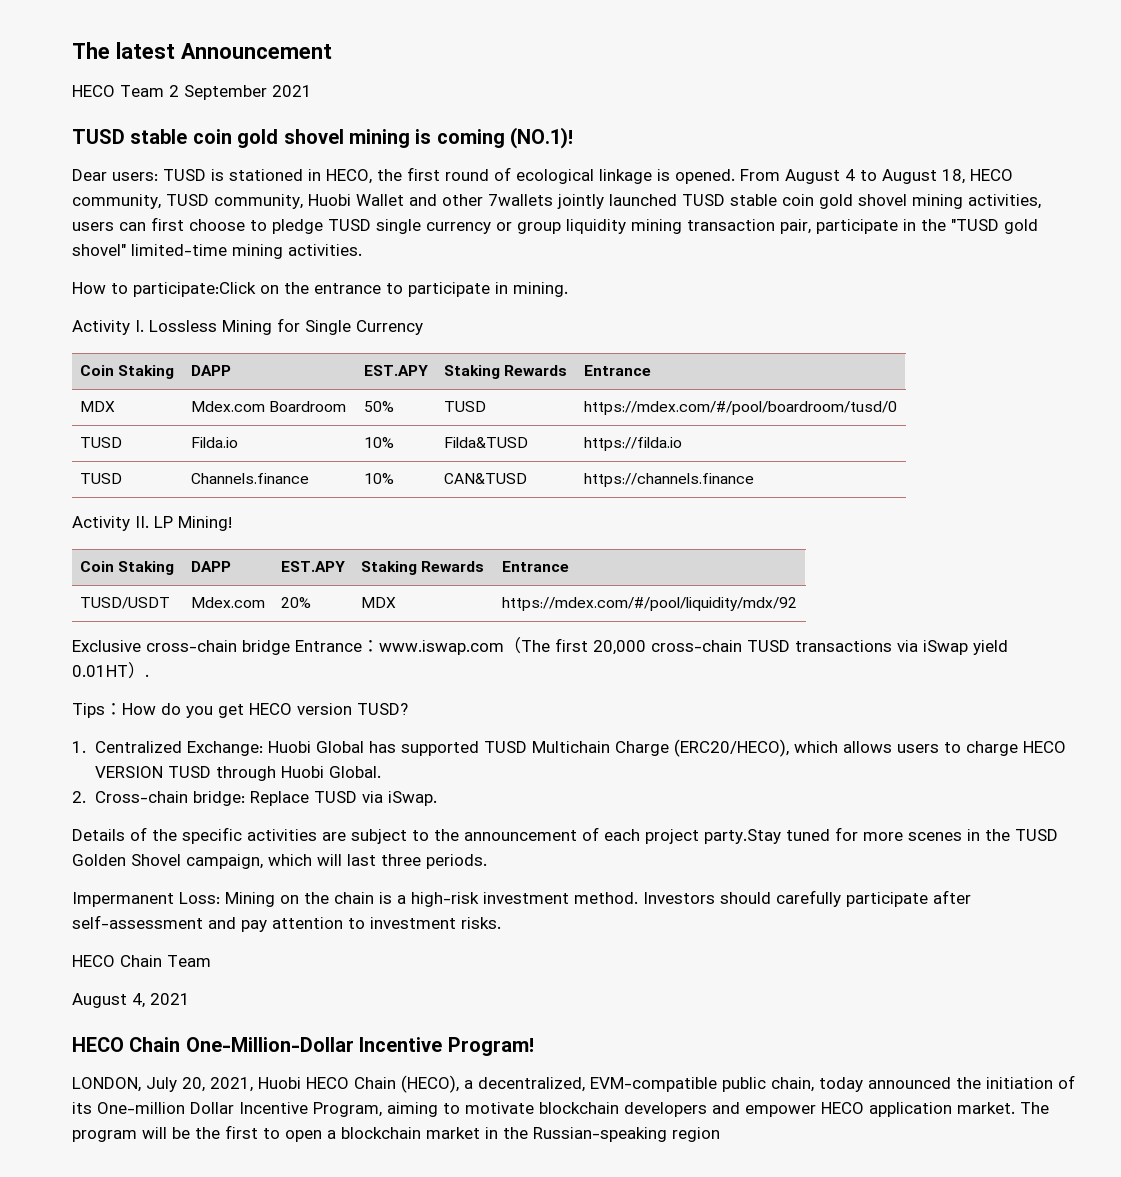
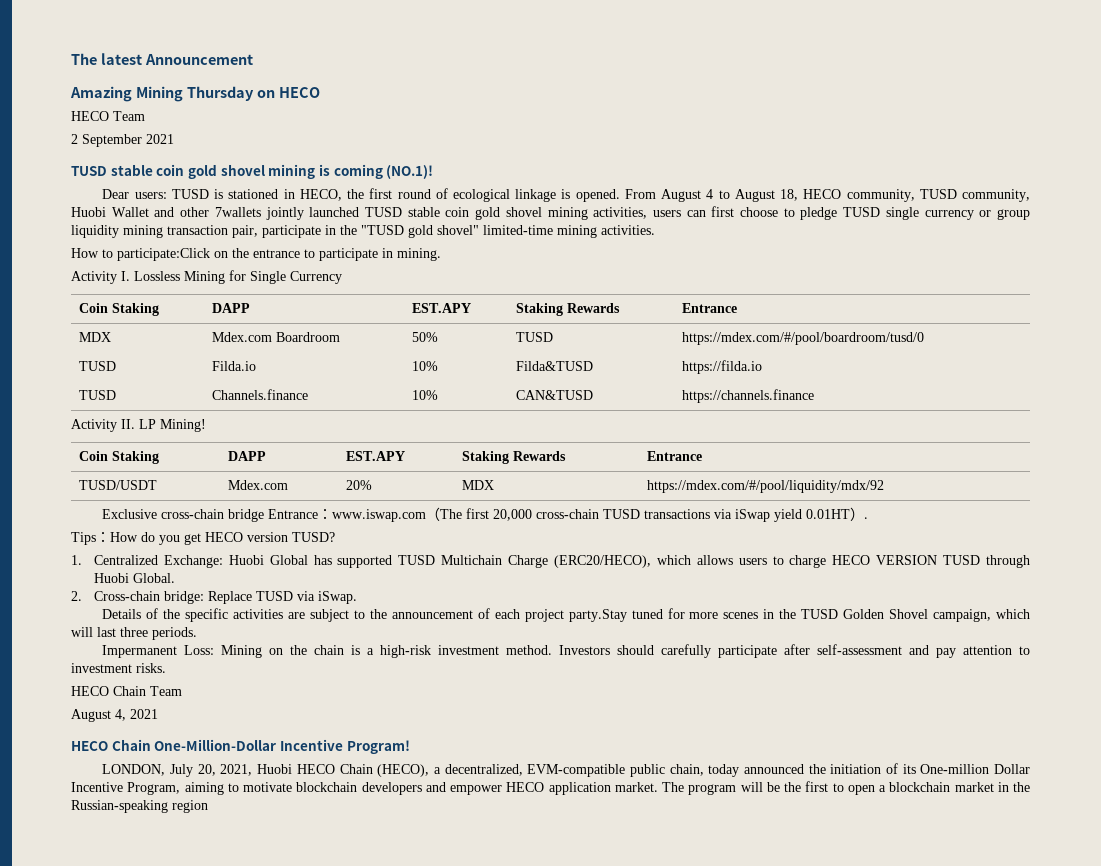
(332, 51) none -> [70,86,320,102] // Amazing Mining Thursday on HECO
(164, 91) none -> (145, 116) //

